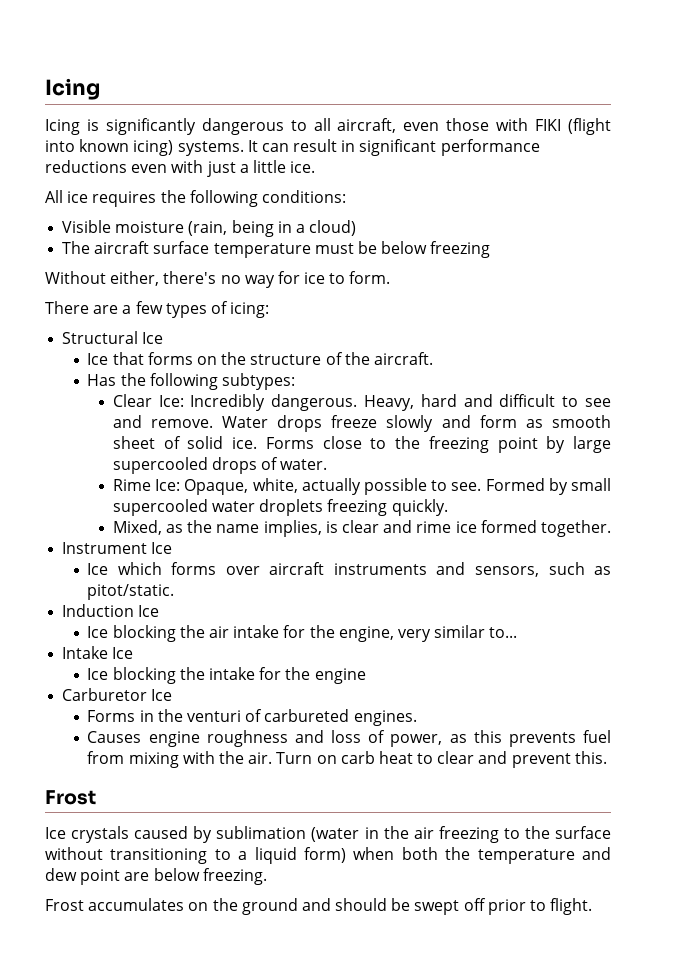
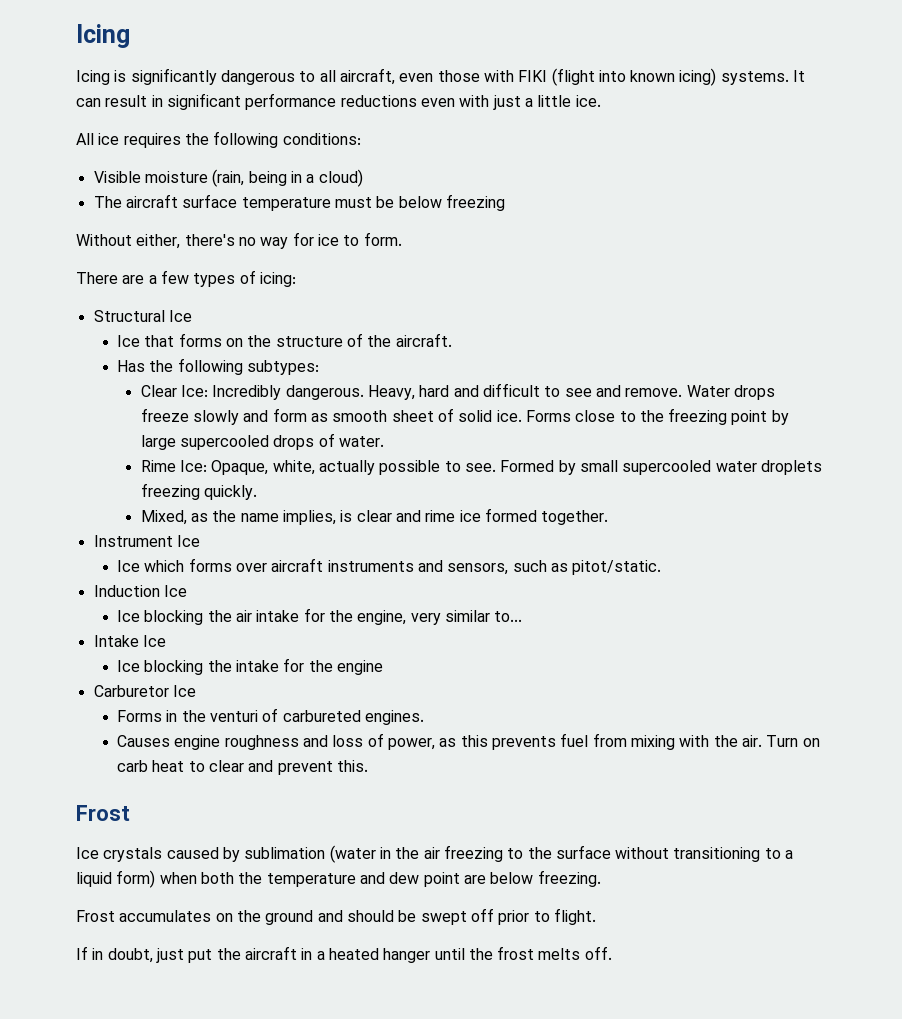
(593, 906) none -> [76,946,612,963] // If in doubt, just put the aircraft in a heated hanger until the frost melts off.

